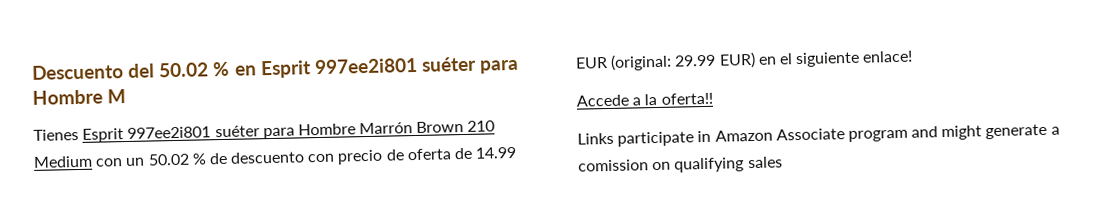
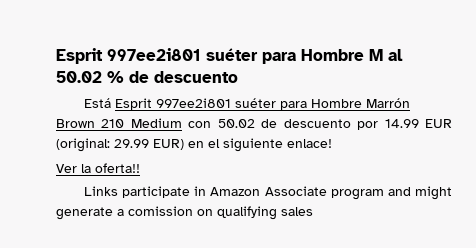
[31,61,257,80] Descuento del 50.02 % en -> (56, 56) none
[33,128,79,141] // Tienes -> [388,49,403,61] [56,71,238,83] [84,98,112,108] al 50.02 % de descuento // Está
[125,147,474,167] un 50.02 % de descuento con precio de oferta de -> [217,119,379,130] 50.02 de descuento por
[576,94,642,107] Accede a -> [56,164,77,173] Ver

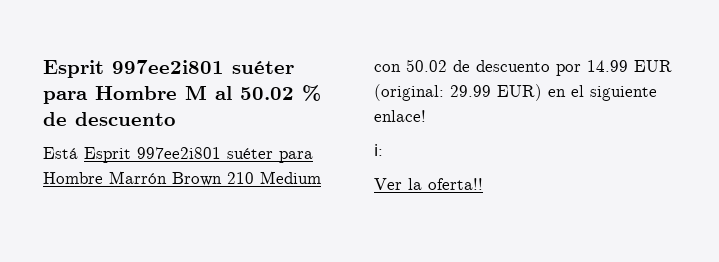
(332, 143) none -> [374,144,383,156] // ℹ:
[84,186,452,200] [56,206,313,220] // Links participate in Amazon Associate program and might generate a comission on qualifying sales -> (483, 184) none

